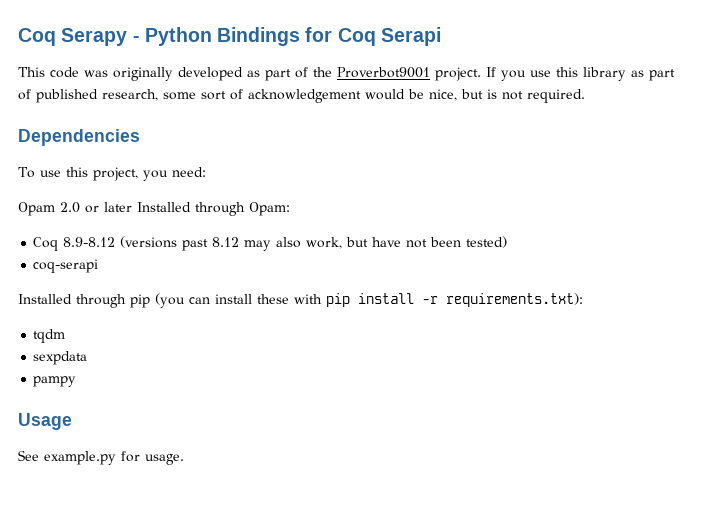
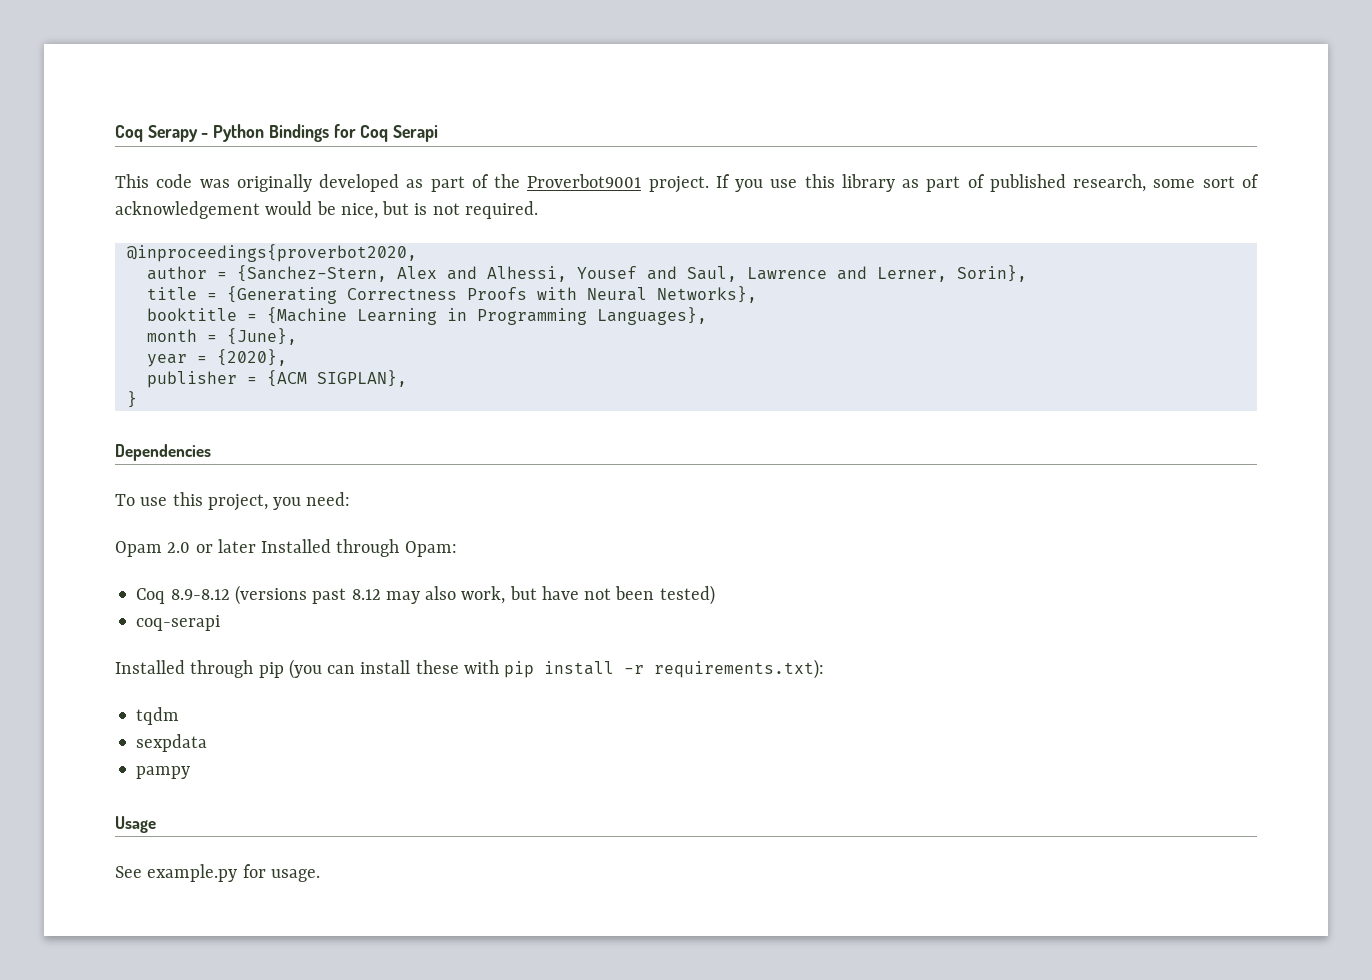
(585, 96) none -> [126,244,417,262] [146,265,1027,282] [146,286,757,304] [146,307,707,325] [146,328,297,345] [146,349,287,367] [146,370,407,388] [126,391,137,408] // @inproceedings{proverbot2020, // author = {Sanchez-Stern, Alex and Alhessi, Yousef and Saul, Lawrence and Lerner, Sorin}, // title = {Generating Correctness Proofs with Neural Networks}, // booktitle = {Machine Learning in Programming Languages}, // month = {June}, // year = {2020}, // publisher = {ACM SIGPLAN}, // }

